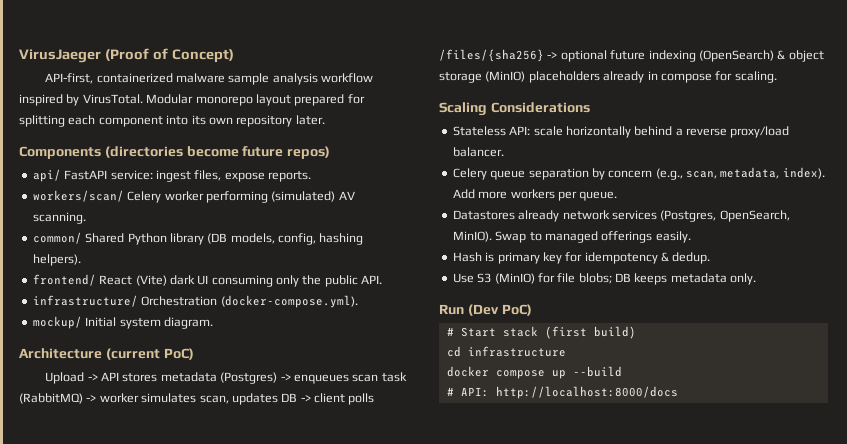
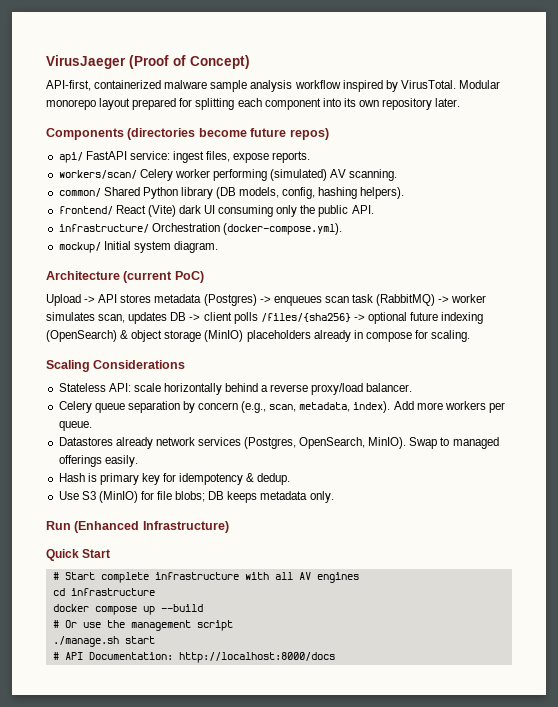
[467,304,532,316] [446,326,636,339] (Dev PoC) // # Start stack (first build) -> [74,521,229,533] [46,549,111,561] [52,572,359,583] (Enhanced Infrastructure) // Quick Start // # Start complete infrastructure with all AV engines
[460,387,489,397] API: -> [64,620,233,631] [52,636,155,647] [52,652,173,660] Or use the management script // ./manage.sh start // # API Documentation:

